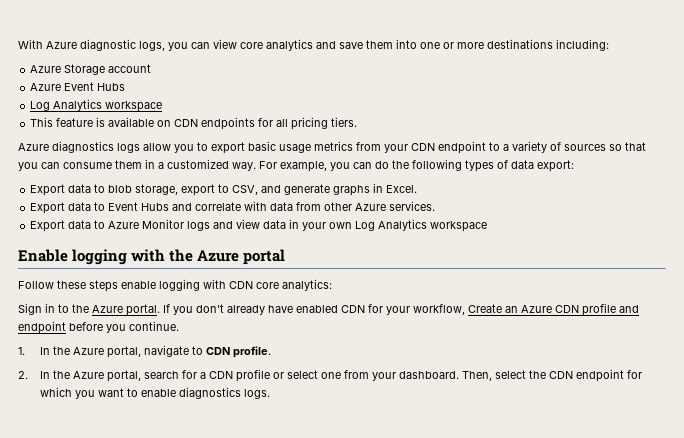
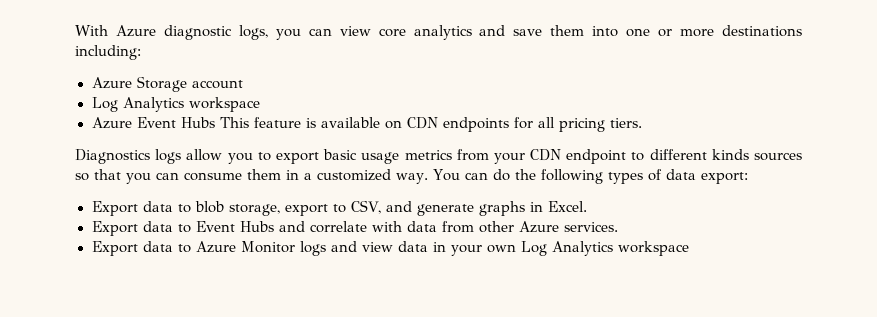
[30,82,126,91] [30,99,163,112] // Azure Event Hubs // Log Analytics workspace // -> [91,97,260,112] [91,117,215,129] // Log Analytics workspace // Azure Event Hubs
[18,141,114,153] Azure diagnostics -> [75,149,150,164] Diagnostics
[503,141,561,153] a variety of -> [649,149,749,160] different kinds
[259,161,350,172] For example, you -> [432,169,460,181] You
[18,249,286,265] [18,279,332,292] [18,303,639,316] [18,321,179,334] [18,345,271,358] [18,369,642,382] [39,387,270,399] // Enable logging with the Azure portal // Follow these steps enable logging with CDN core analytics: // Sign in to the Azure portal. If you don't already have enabled CDN for your workflow, Create an Azure CDN profile and endpoint before you continue. // 1. In the Azure portal, navigate to CDN profile. // 2. In the Azure portal, search for a CDN profile or select one from your dashboard. Then, select the CDN endpoint for which you want to enable diagnostics logs. -> (689, 248) none

